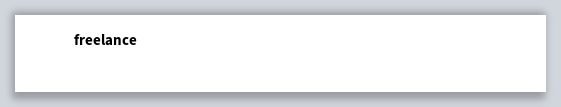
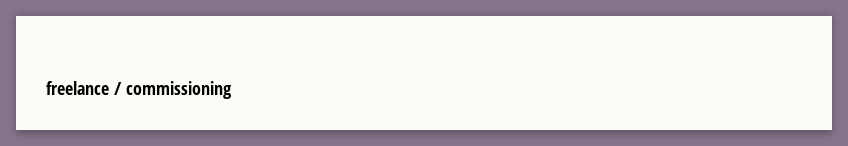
(137, 40) none -> [113,81,232,99] / commissioning

